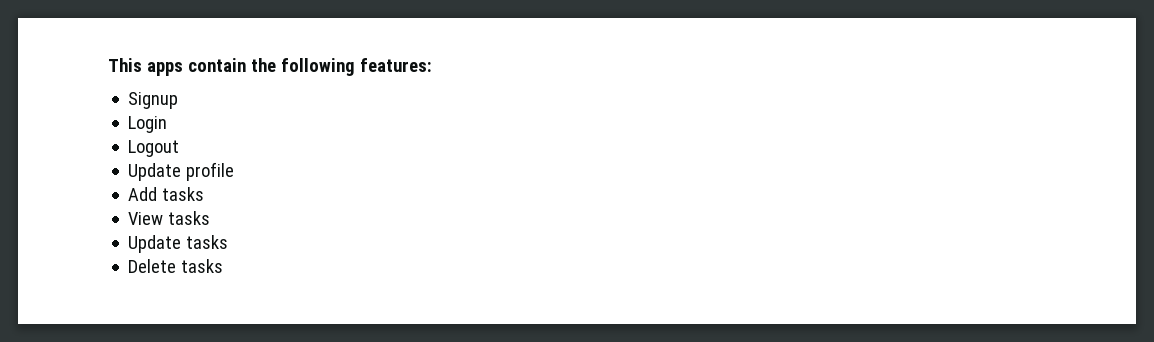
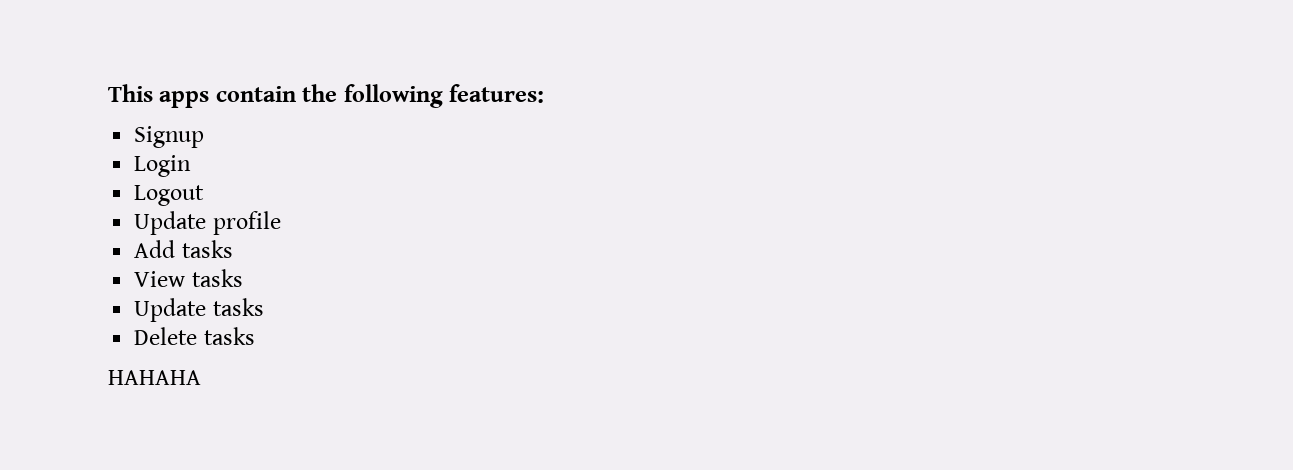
(224, 266) none -> [108,370,201,385] // HAHAHA

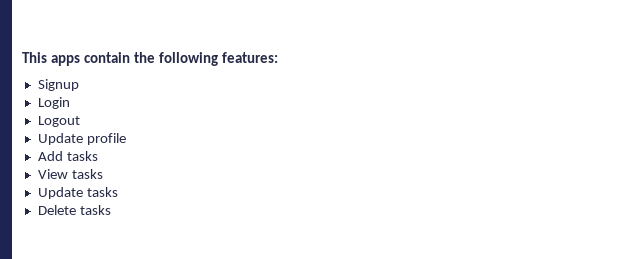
[108,370,201,385] // HAHAHA -> (111, 210) none

